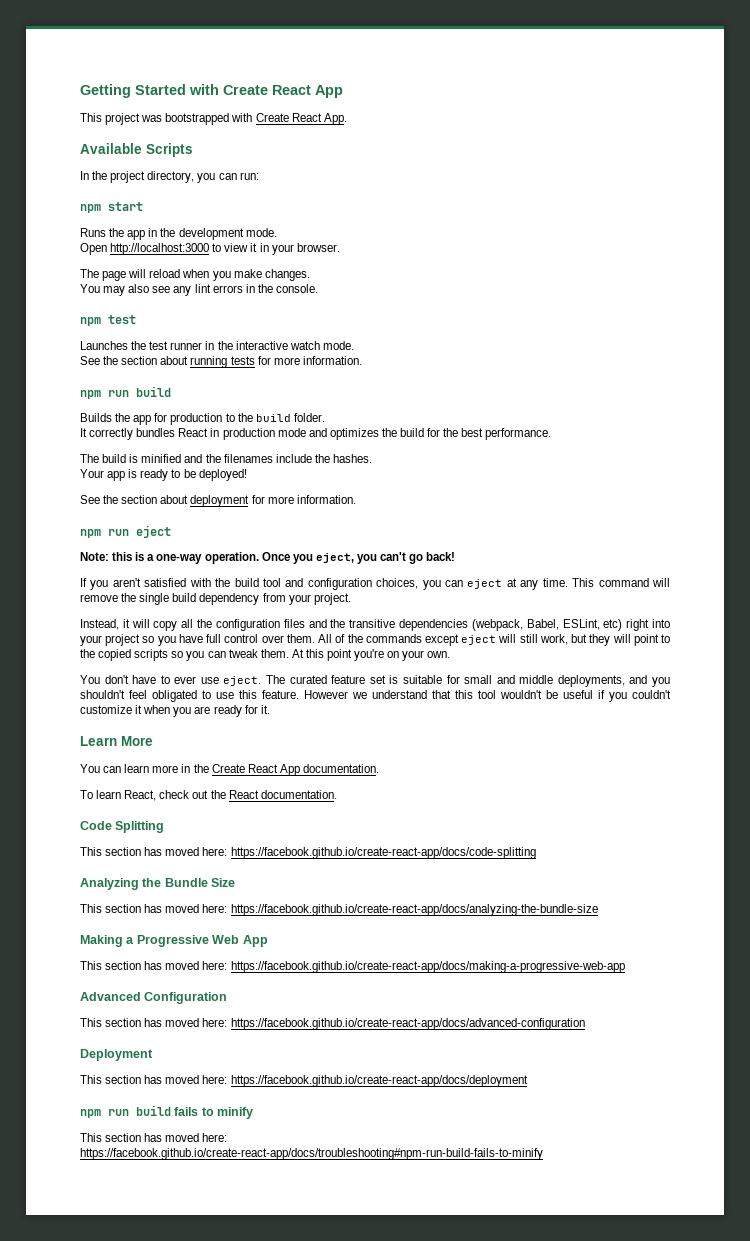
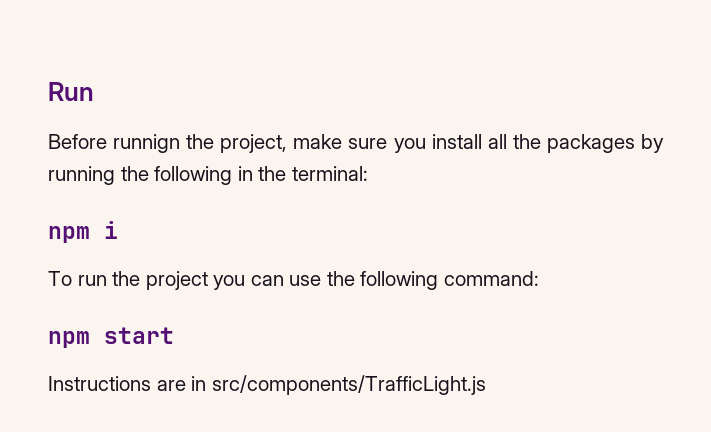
[80,84,343,98] [80,113,347,125] [80,143,193,157] [80,171,89,180] Getting Started with Create React App // This project was bootstrapped with Create React App. // Available Scripts // In -> [48,82,94,101] [48,134,664,153] [48,166,368,185] [48,221,118,243] [48,271,107,286] Run // Before runnign the project, make sure you install all the packages by running the following in the terminal: // npm i // To run
[147,171,259,183] [80,202,143,213] [80,228,277,240] [80,243,340,255] [80,269,310,281] [80,284,318,296] [80,315,136,326] [80,341,354,350] [80,356,362,368] [80,386,171,399] [80,413,325,425] [80,428,552,440] [80,454,372,463] [80,469,247,481] [80,495,356,507] [80,525,171,538] [80,552,456,564] [80,578,671,590] [80,593,351,605] [80,619,670,631] [80,634,671,646] [80,649,451,661] [80,675,670,687] [80,690,671,702] [80,705,270,717] [80,736,153,746] [80,764,379,776] [80,790,337,801] [80,821,165,833] [80,847,536,859] [80,878,236,890] [80,904,598,916] [80,935,268,947] [80,961,625,973] [80,992,228,1004] [80,1018,585,1030] [80,1049,153,1061] [80,1075,528,1087] [80,1105,254,1119] [80,1133,228,1142] [80,1148,543,1160] directory, you can run: // npm start // Runs the app in the development mode. // Open http://localhost:3000 to view it in your browser. // The page will reload when you make changes. // You may also see any lint errors in the console. // npm test // Launches the test runner in the interactive watch mode. // See the section about running tests for more information. // npm run build // Builds the app for production to the build folder. // It correctly bundles React in production mode and optimizes the build for the best performance. // The build is minified and the filenames include the hashes. // Your app is ready to be deployed! // See the section about deployment for more information. // npm run eject // Note: this is a one-way operation. Once you eject, you can't go back! // If you aren't satisfied with the build tool and configuration choices, you can eject at any time. This command will remove the single build dependency from your project. // Instead, it will copy all the configuration files and the transitive dependencies (webpack, Babel, ESLint, etc) right into your project so you have full control over them. All of the commands except eject will still work, but they will point to the copied scripts so you can tweak them. At this point you're on your own. // You don't have to ever use eject. The curated feature set is suitable for small and middle deployments, and you shouldn't feel obligated to use this feature. However we understand that this tool wouldn't be useful if you couldn't customize it when you are ready for it. // Learn More // You can learn more in the Create React App documentation. // To learn React, check out the React documentation. // Code Splitting // This section has moved here: https://facebook.github.io/create-react-app/docs/code-splitting // Analyzing the Bundle Size // This section has moved here: https://facebook.github.io/create-react-app/docs/analyzing-the-bundle-size // Making a Progressive Web App // This section has moved here: https://facebook.github.io/create-react-app/docs/making-a-progressive-web-app // Advanced Configuration // This section has moved here: https://facebook.github.io/create-react-app/docs/advanced-configuration // Deployment // This section has moved here: https://facebook.github.io/create-react-app/docs/deployment // npm run build fails to minify // This section has moved here: https://facebook.github.io/create-react-app/docs/troubleshooting#npm-run-build-fails-to-minify -> [213,271,539,290] [48,327,174,348] [48,375,486,395] you can use the following command: // npm start // Instructions are in src/components/TrafficLight.js

